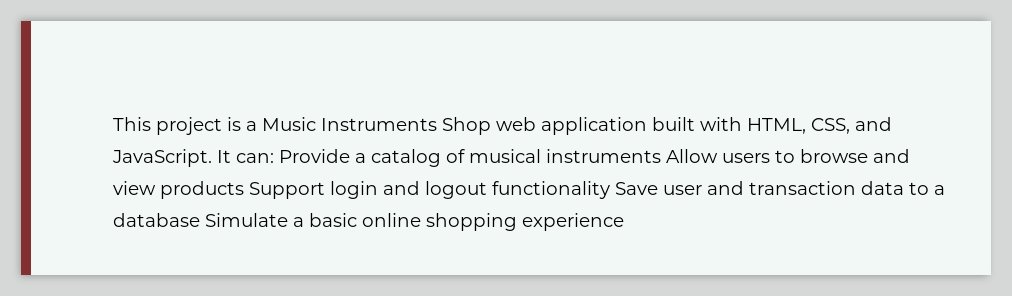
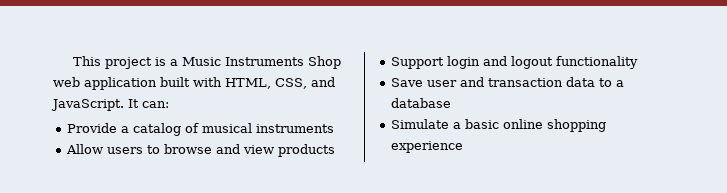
(274, 158) none -> (169, 104) //
(661, 156) none -> (334, 128) //
(244, 190) none -> (335, 150) //
(610, 190) none -> (638, 62) //
(200, 220) none -> (451, 103) //

